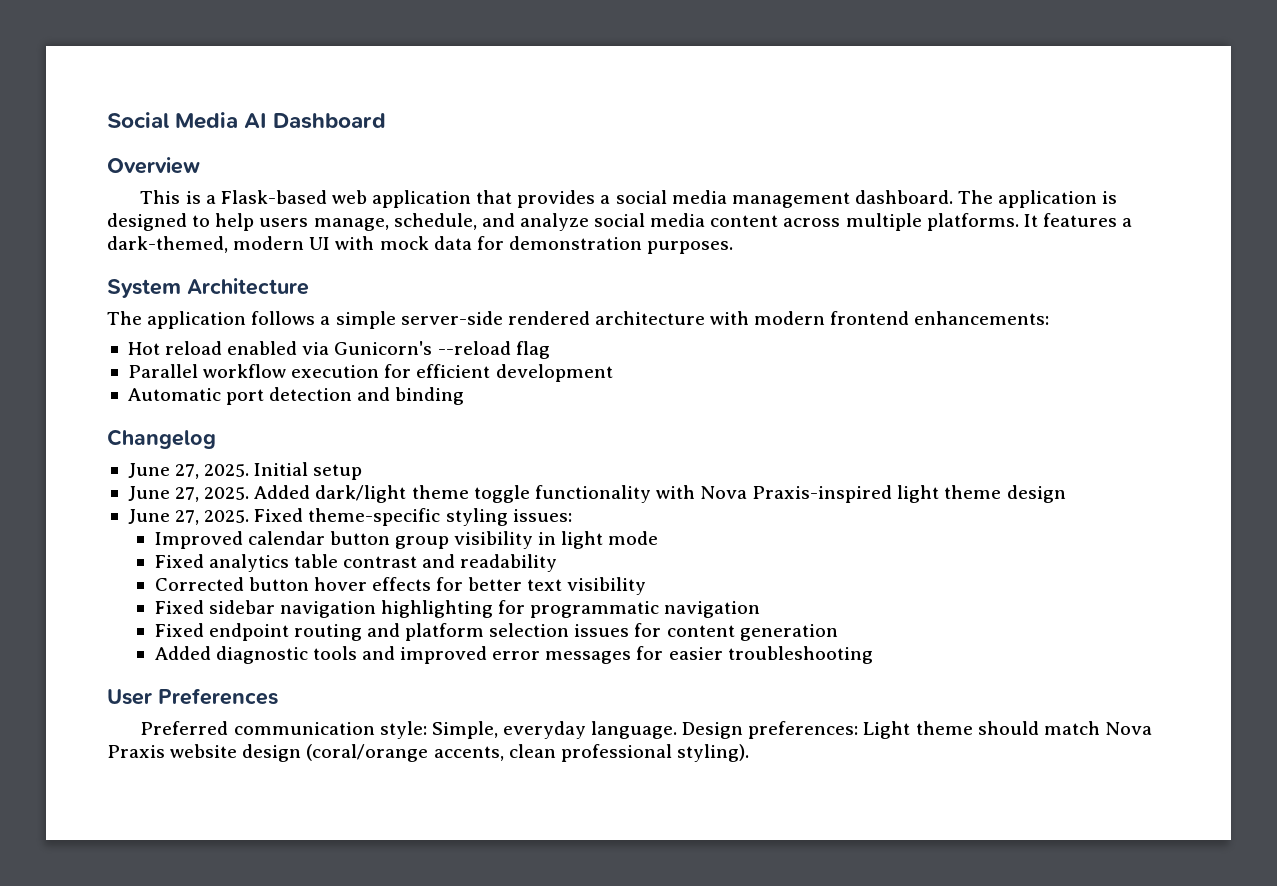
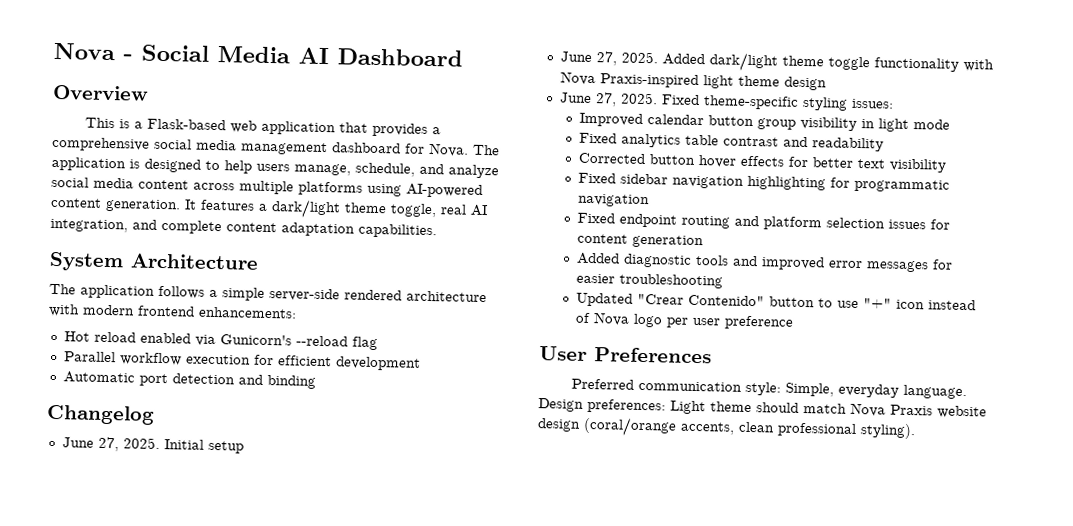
(107, 120) none -> [53,42,133,61] Nova -
(611, 199) none -> [52,136,150,152] comprehensive
[854,190,953,204] dashboard. -> [332,142,469,157] dashboard for Nova.
[926,213,1133,231] [107,236,734,254] platforms. It features a dark-themed, modern UI with mock data for demonstration purposes. -> [298,181,483,198] [50,197,488,219] [50,218,437,239] platforms using AI-powered content generation. It features a dark/light theme toggle, real AI integration, and complete content adaptation capabilities.
(873, 655) none -> [575,292,976,311] [574,312,794,330] // Updated "Crear Contenido" button to use "+" icon instead of Nova logo per user preference

